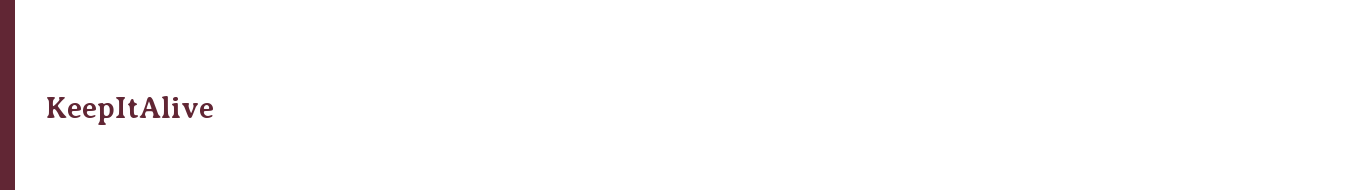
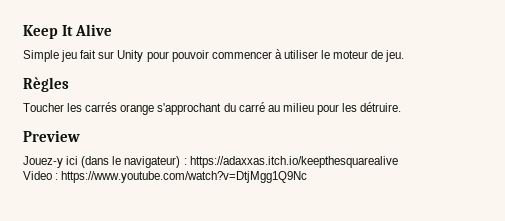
[46,96,214,125] KeepItAlive -> [23,24,112,39] [23,49,405,62] [23,77,69,92] [23,102,402,115] [23,130,80,142] [23,156,398,168] [23,171,308,183] Keep It Alive // Simple jeu fait sur Unity pour pouvoir commencer à utiliser le moteur de jeu. // Règles // Toucher les carrés orange s'approchant du carré au milieu pour les détruire. // Preview // Jouez-y ici (dans le navigateur) : https://adaxxas.itch.io/keepthesquarealive // Video : https://www.youtube.com/watch?v=DtjMgg1Q9Nc

